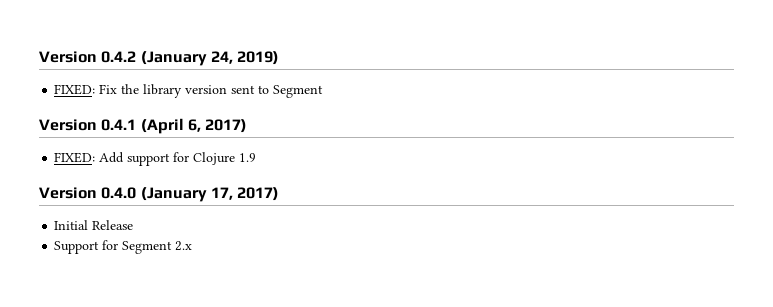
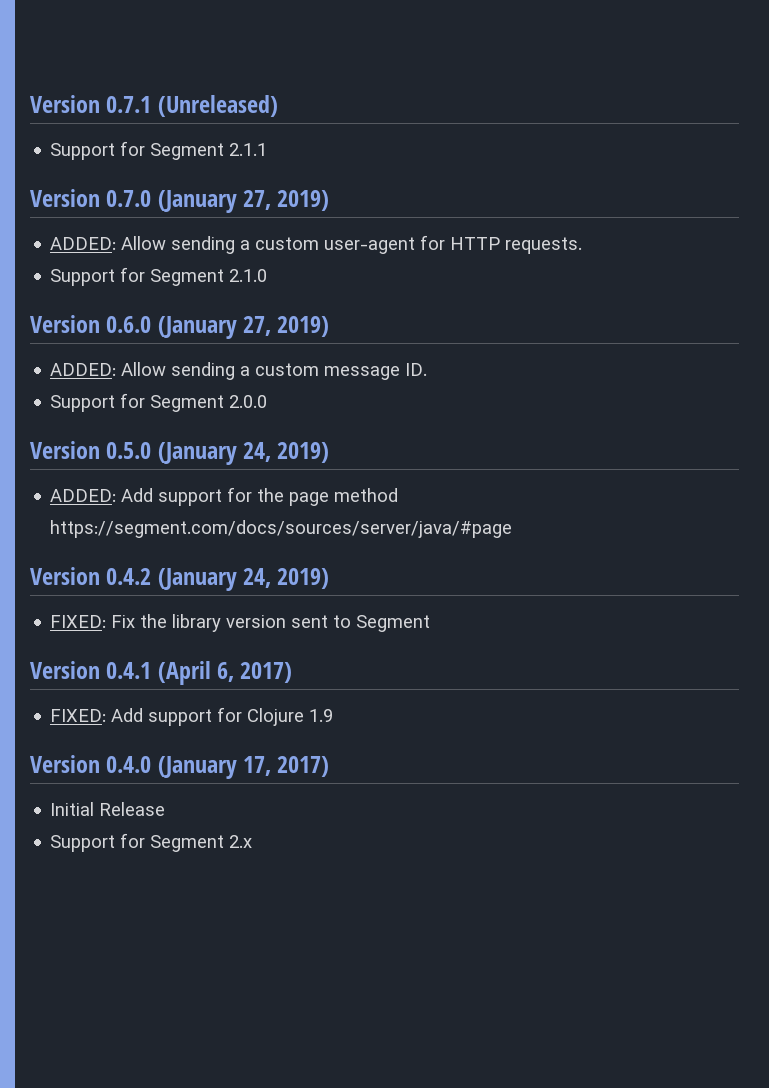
[39,51,97,63] Version -> [30,95,278,117] [50,141,268,160] [30,189,330,213] [50,235,583,254] [50,267,268,286] [30,315,330,339] [50,362,428,380] [50,393,268,412] [30,441,330,465] [50,487,399,506] [50,520,513,538] [30,567,100,585] Version 0.7.1 (Unreleased) // Support for Segment 2.1.1 // Version 0.7.0 (January 27, 2019) // ADDED: Allow sending a custom user-agent for HTTP requests. // Support for Segment 2.1.0 // Version 0.6.0 (January 27, 2019) // ADDED: Allow sending a custom message ID. // Support for Segment 2.0.0 // Version 0.5.0 (January 24, 2019) // ADDED: Add support for the page method https://segment.com/docs/sources/server/java/#page // Version

